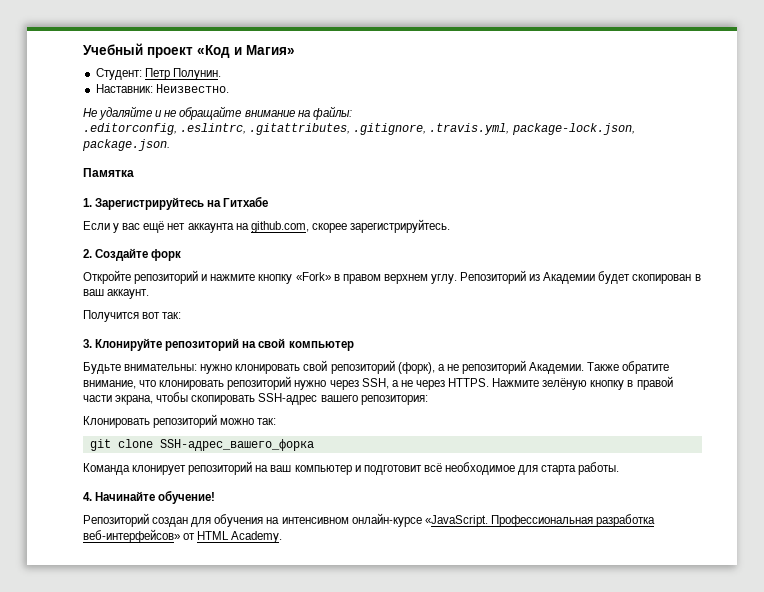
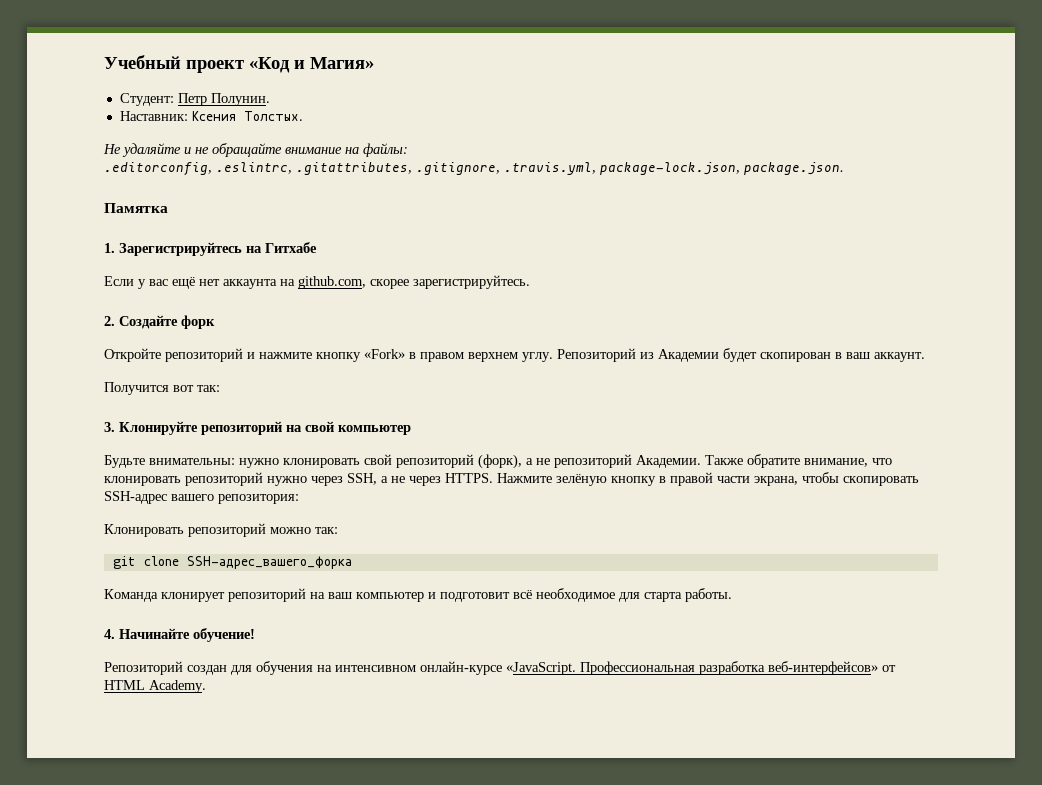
[155,84,229,93] Неизвестно. -> [191,111,303,122] Ксения Толстых.

